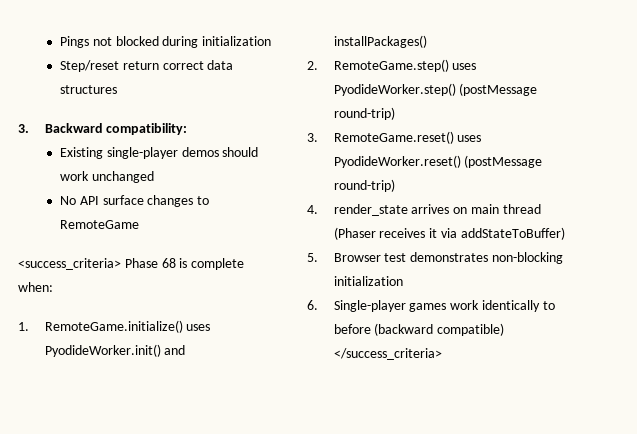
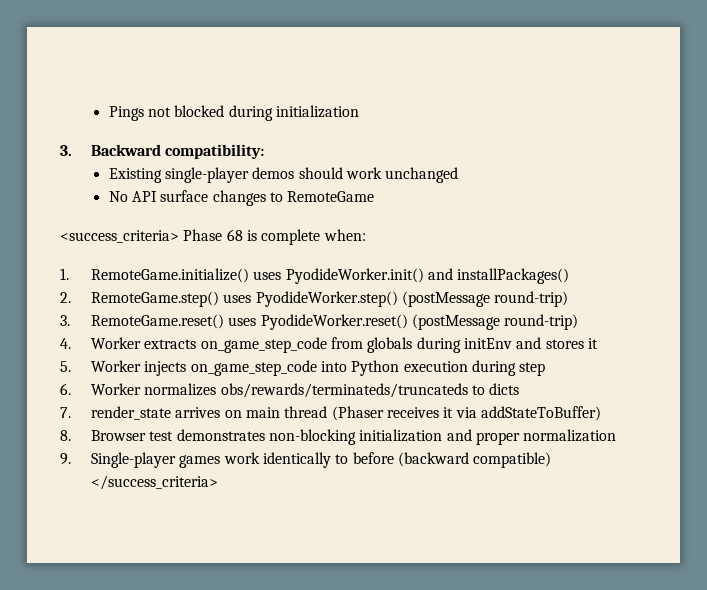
[60,60,234,72] [60,85,118,94] // Step/reset return correct data structures -> (359, 111) none
(318, 209) none -> [91,337,598,353] [60,360,546,376] [60,383,520,398] [60,407,71,418] Worker extracts on_game_step_code from globals during initEnv and stores it // 5. Worker injects on_game_step_code into Python execution during step // 6. Worker normalizes obs/rewards/terminateds/truncateds to dicts // 7.
[307,253,318,262] 5. -> [60,430,71,441] 8.
[307,300,318,310] // 6. -> [446,429,617,445] [60,453,71,465] and proper normalization // 9.

